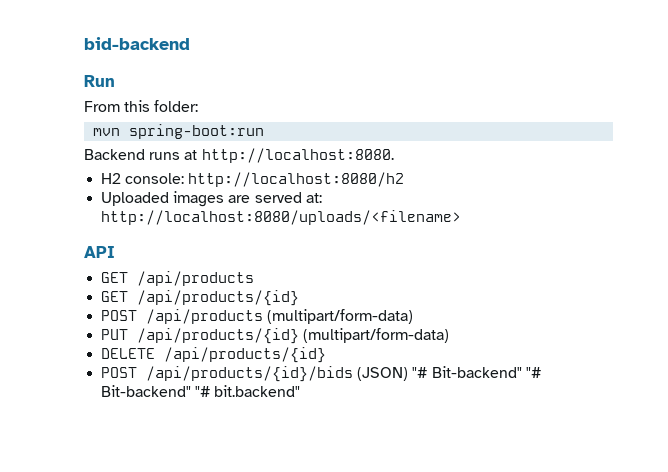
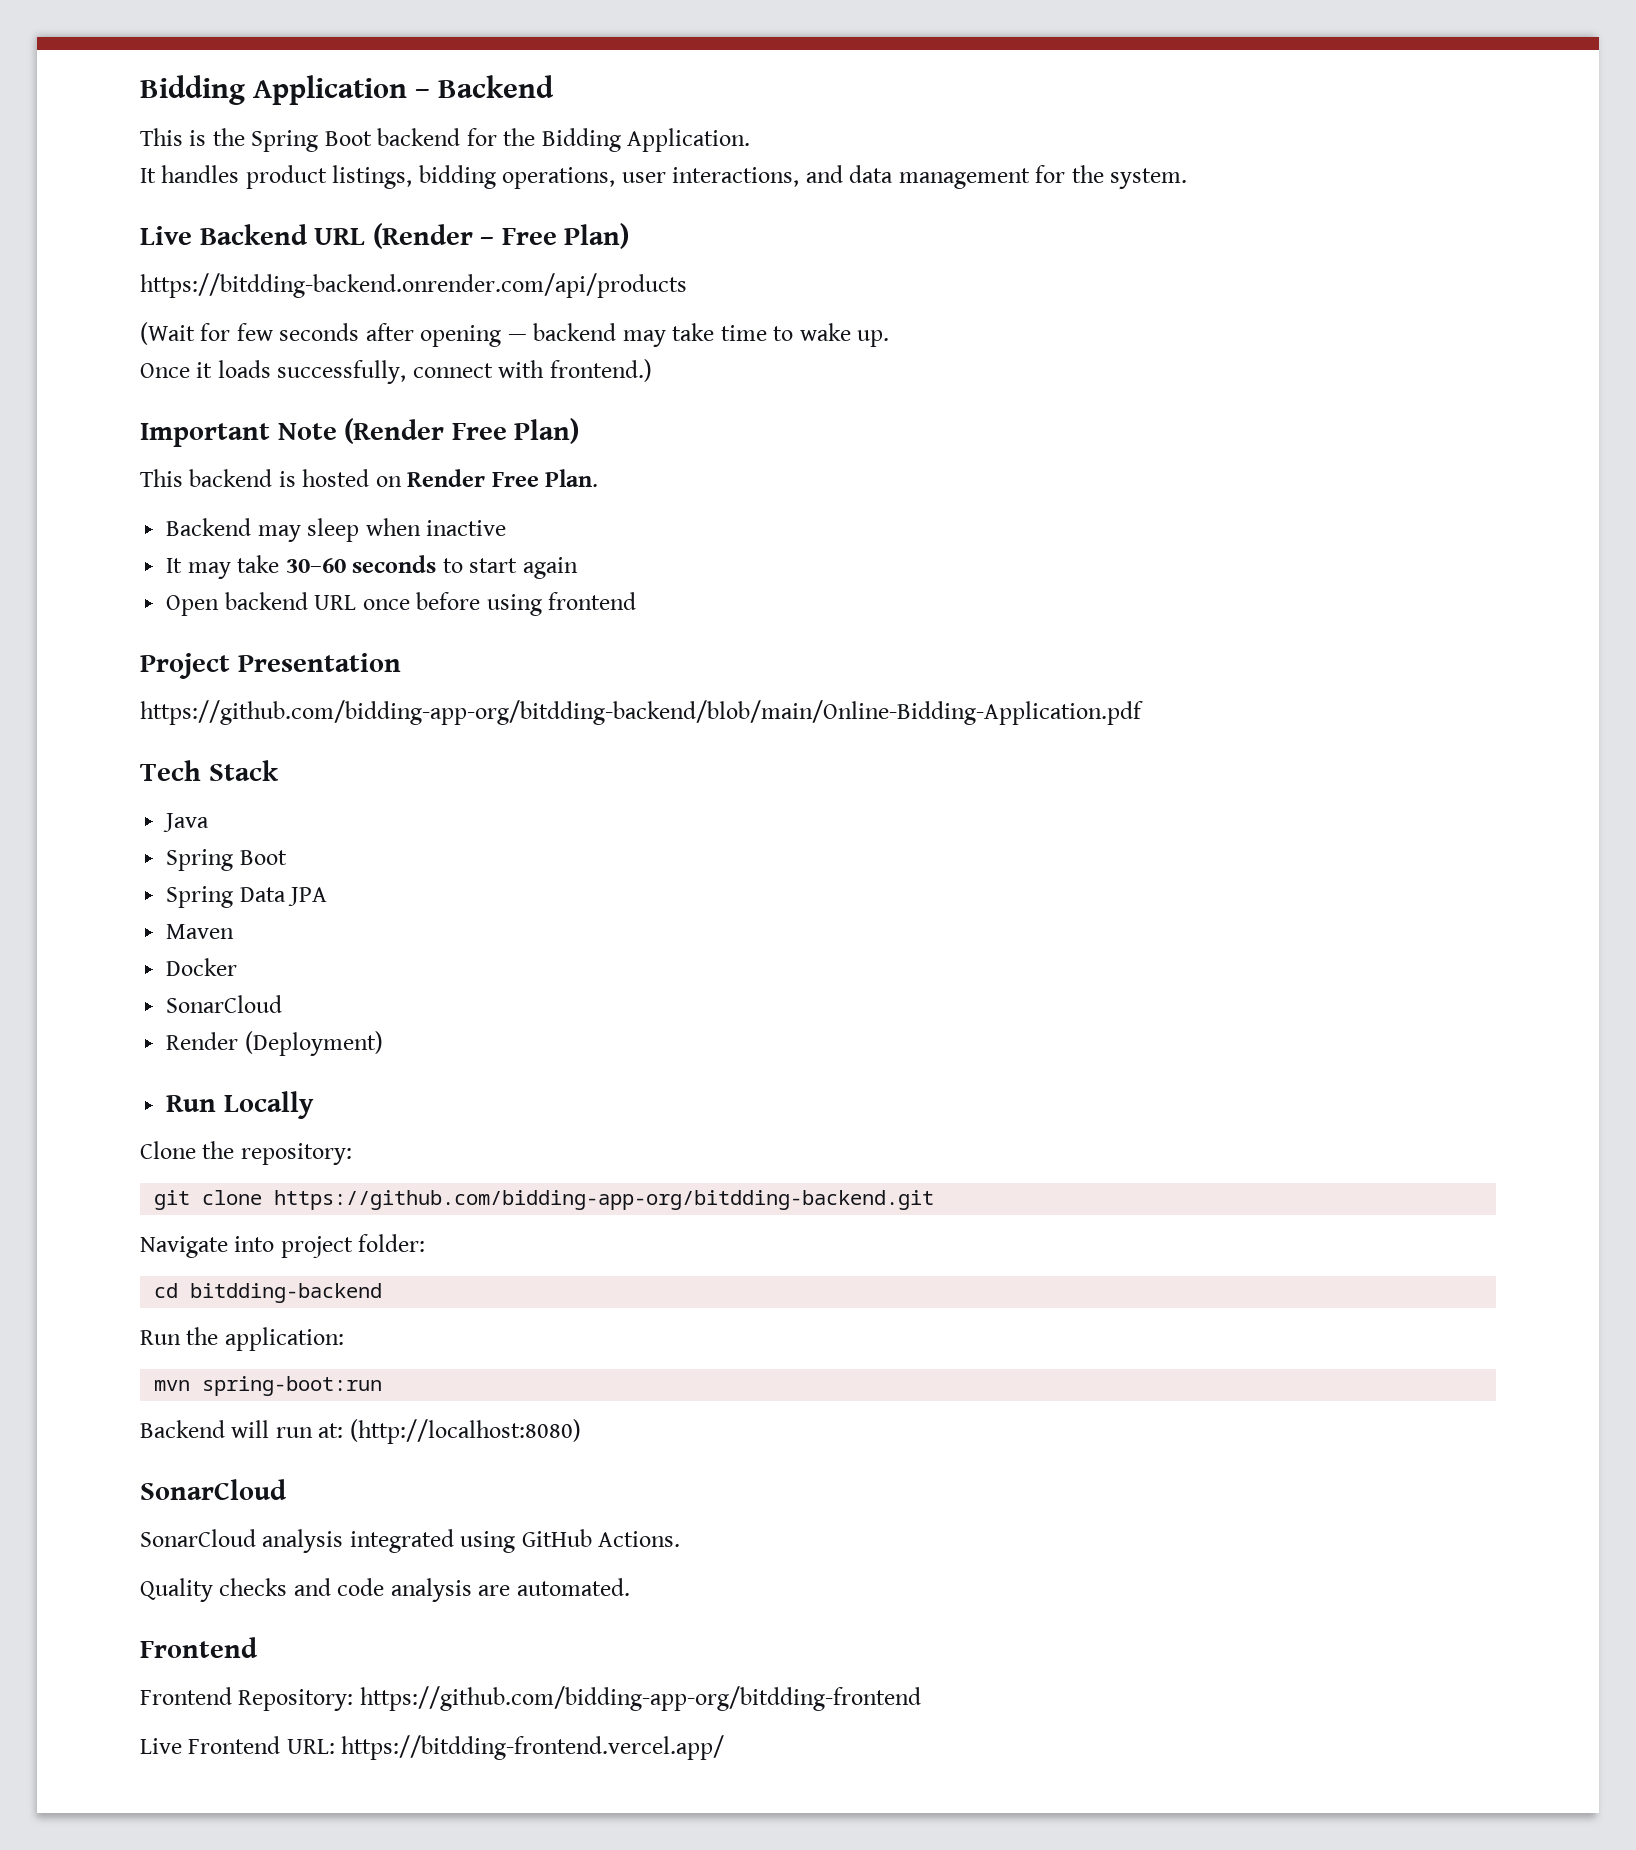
[84,37,190,50] [84,75,115,87] [84,100,199,112] [93,124,265,139] [84,148,394,163] [101,172,405,187] [101,191,322,207] [101,210,462,225] [84,246,115,258] [101,271,255,286] [101,290,300,306] [101,309,414,324] [101,328,450,344] [101,347,327,363] [101,366,541,382] [101,385,301,397] bid-backend // Run // From this folder: // mvn spring-boot:run // Backend runs at http://localhost:8080. // H2 console: http://localhost:8080/h2 // Uploaded images are served at: http://localhost:8080/uploads/<filename> // API // GET /api/products // GET /api/products/{id} // POST /api/products (multipart/form-data) // PUT /api/products/{id} (multipart/form-data) // DELETE /api/products/{id} // POST /api/products/{id}/bids (JSON) "# Bit-backend" "# Bit-backend" "# bit.backend" -> [140,75,555,105] [140,128,751,152] [140,165,1188,189] [140,223,630,249] [140,273,687,298] [140,322,890,347] [140,359,652,384] [140,418,580,447] [140,469,599,487] [166,518,507,542] [166,555,578,579] [166,592,637,616] [140,653,401,679] [140,700,1143,725] [140,760,279,781] [163,813,210,832] [166,849,287,871] [166,886,328,908] [166,924,235,939] [166,958,238,976] [166,995,283,1013] [166,1031,383,1056] [166,1091,314,1119] [140,1141,352,1165] [154,1190,935,1210] [140,1234,426,1258] [154,1283,383,1303] [140,1327,344,1351] [154,1376,383,1396] [140,1419,581,1444] [140,1479,287,1500] [140,1529,681,1553] [140,1578,630,1602] [140,1637,258,1658] [140,1686,921,1711] [140,1735,725,1760] Bidding Application – Backend // This is the Spring Boot backend for the Bidding Application. // It handles product listings, bidding operations, user interactions, and data management for the system. // Live Backend URL (Render – Free Plan) // https://bitdding-backend.onrender.com/api/products // (Wait for few seconds after opening — backend may take time to wake up. // Once it loads successfully, connect with frontend.) // Important Note (Render Free Plan) // This backend is hosted on Render Free Plan. // Backend may sleep when inactive // It may take 30–60 seconds to start again // Open backend URL once before using frontend // Project Presentation // https://github.com/bidding-app-org/bitdding-backend/blob/main/Online-Bidding-Application.pdf // Tech Stack // Java // Spring Boot // Spring Data JPA // Maven // Docker // SonarCloud // Render (Deployment) // Run Locally // Clone the repository: // git clone https://github.com/bidding-app-org/bitdding-backend.git // Navigate into project folder: // cd bitdding-backend // Run the application: // mvn spring-boot:run // Backend will run at: (http://localhost:8080) // SonarCloud // SonarCloud analysis integrated using GitHub Actions. // Quality checks and code analysis are automated. // Frontend // Frontend Repository: https://github.com/bidding-app-org/bitdding-frontend // Live Frontend URL: https://bitdding-frontend.vercel.app/

